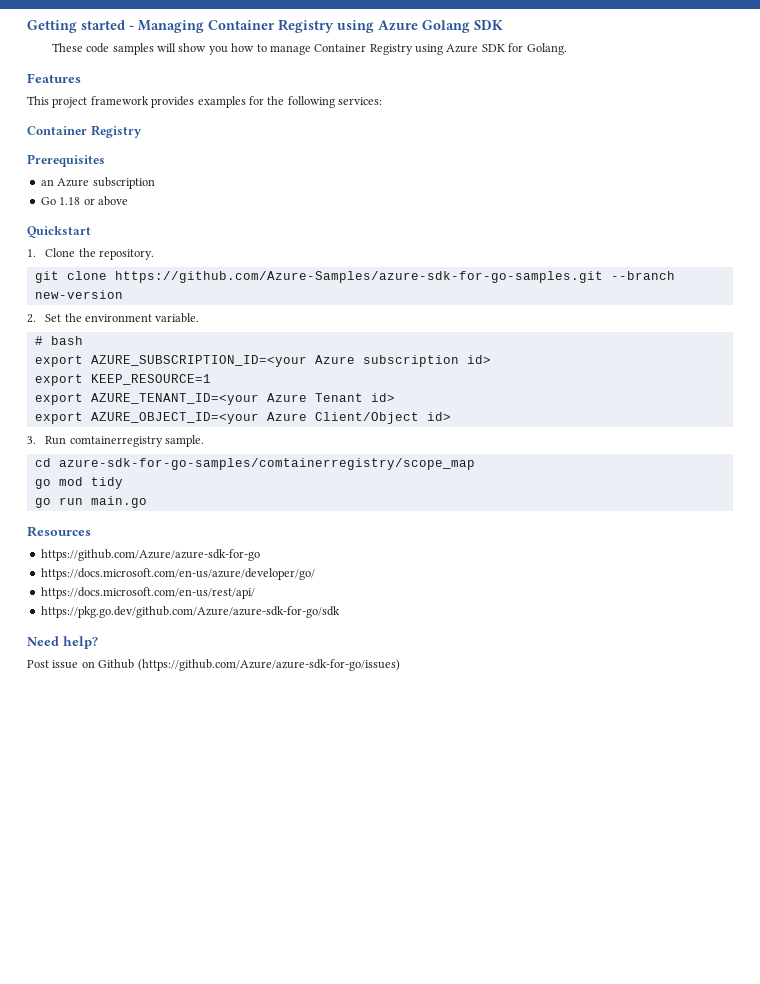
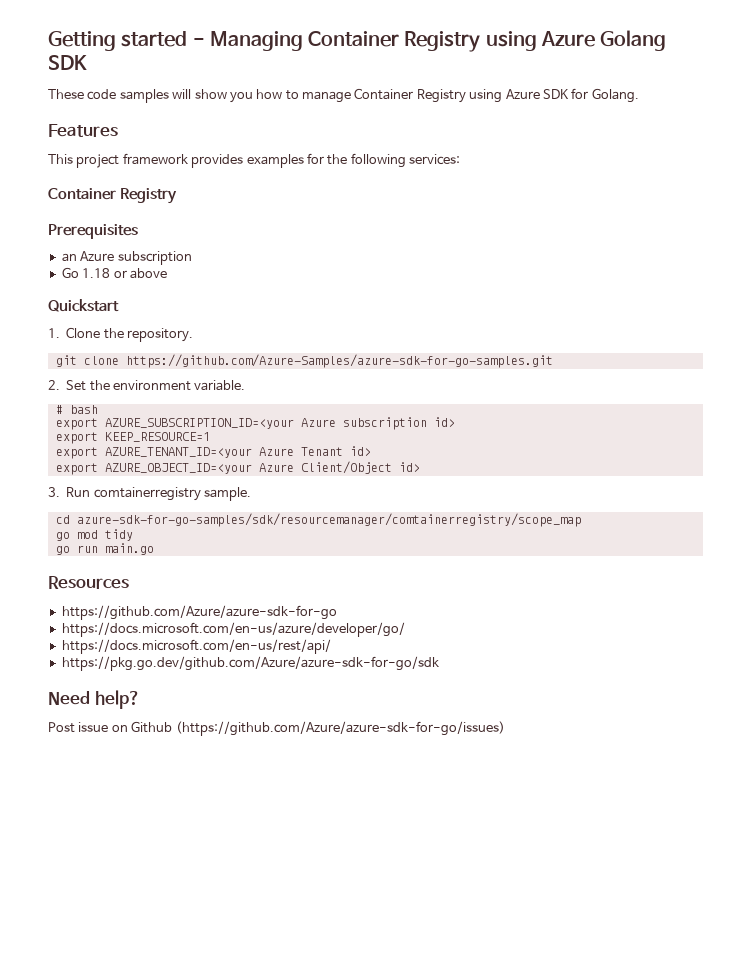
[610,271,675,280] [34,290,123,299] --branch new-version -> (553, 361) none
[58,458,475,470] azure-sdk-for-go-samples/comtainerregistry/scope_map -> [76,513,581,527] azure-sdk-for-go-samples/sdk/resourcemanager/comtainerregistry/scope_map

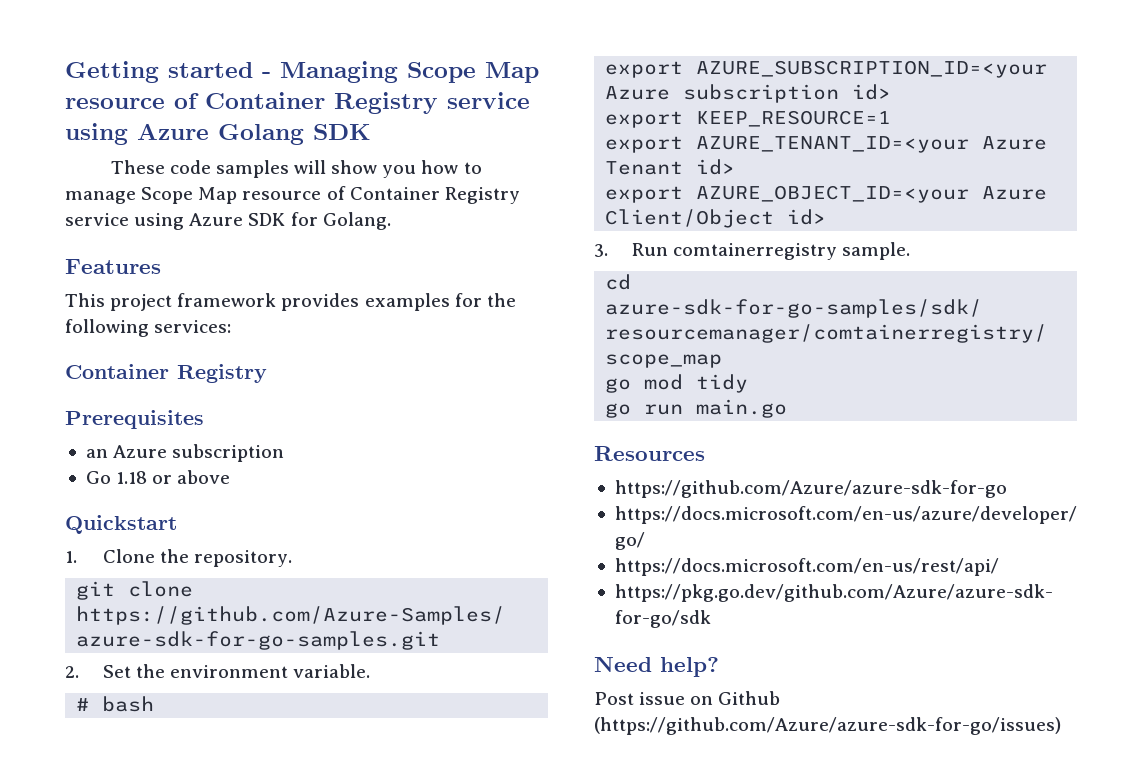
[308,31,481,52] Container Registry -> [407,62,539,83] [65,92,530,114] Scope Map resource of Container Registry service
[354,88,466,103] Container Registry -> [141,186,520,204] [65,213,129,226] Scope Map resource of Container Registry service

